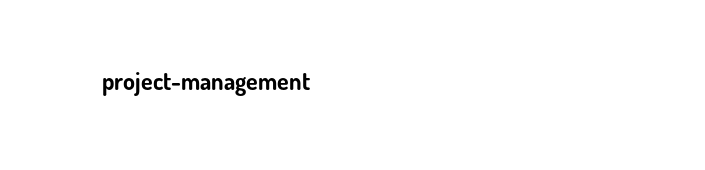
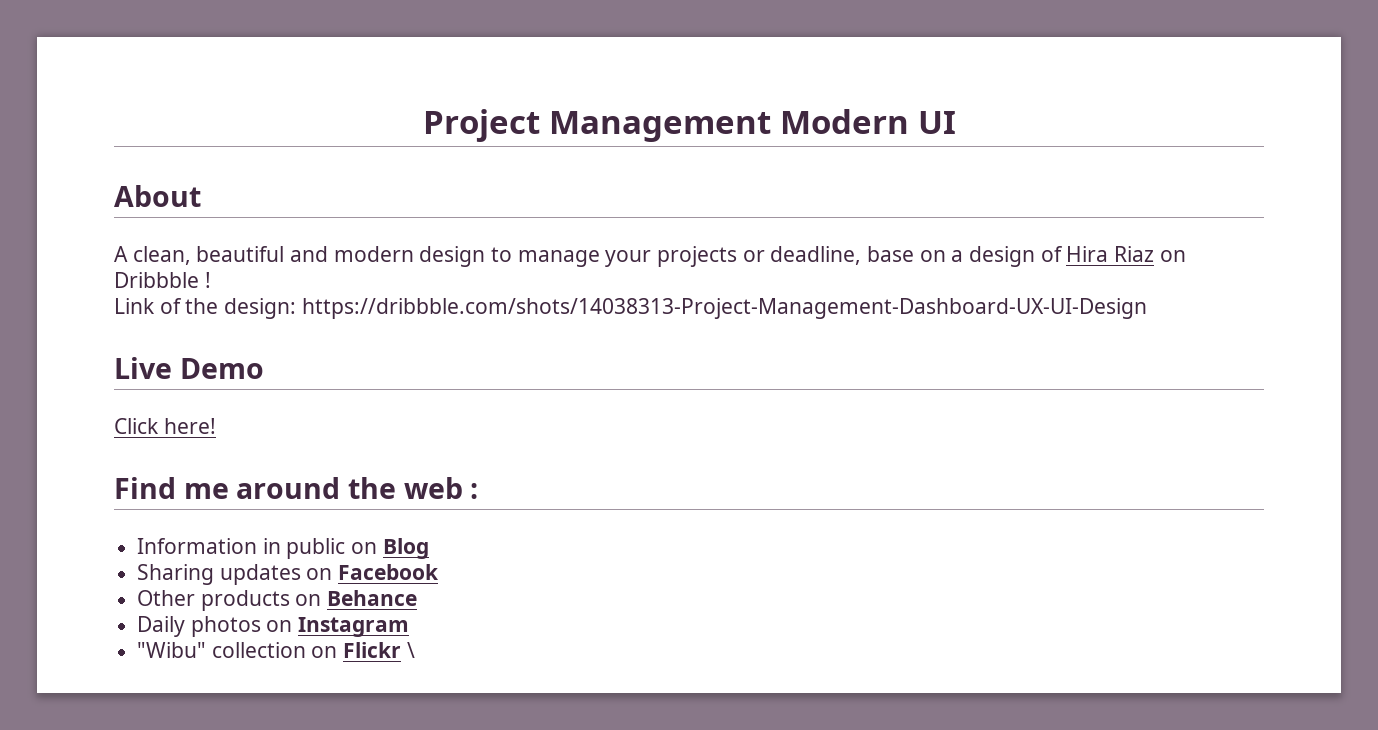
[102,72,310,96] project-management -> [422,109,956,142] [114,185,201,207] [114,246,1186,267] [114,272,211,288] [114,298,1147,319] [114,357,264,379] [114,418,216,434] [114,477,479,499] [137,538,429,559] [137,564,440,585] [137,590,418,611] [137,616,410,637] [137,642,415,658] Project Management Modern UI // About // A clean, beautiful and modern design to manage your projects or deadline, base on a design of Hira Riaz on Dribbble ! // Link of the design: https://dribbble.com/shots/14038313-Project-Management-Dashboard-UX-UI-Design // Live Demo // Click here! // Find me around the web : // Information in public on Blog // Sharing updates on Facebook // Other products on Behance // Daily photos on Instagram // "Wibu" collection on Flickr \

